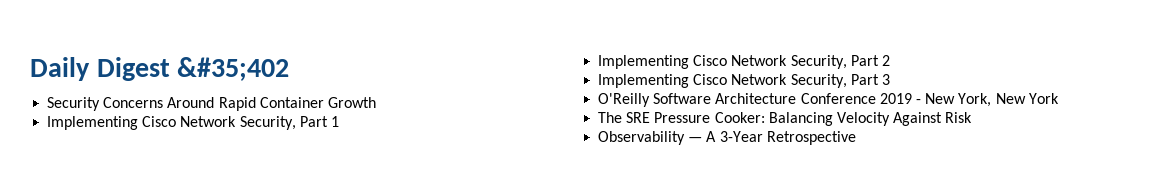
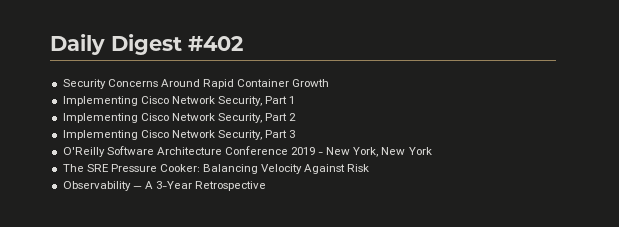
[177,57,290,81] &#35;402 -> [188,36,243,51] #402

